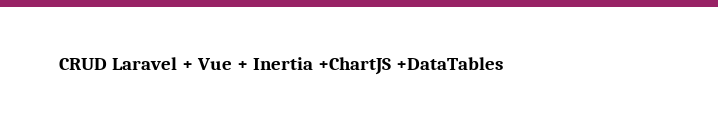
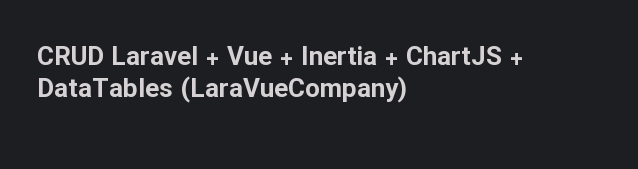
[317,57,503,75] +ChartJS +DataTables -> [384,46,525,65] [37,76,408,103] + ChartJS + DataTables (LaraVueCompany)

